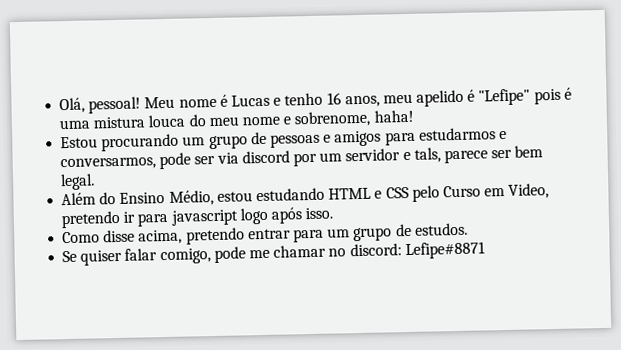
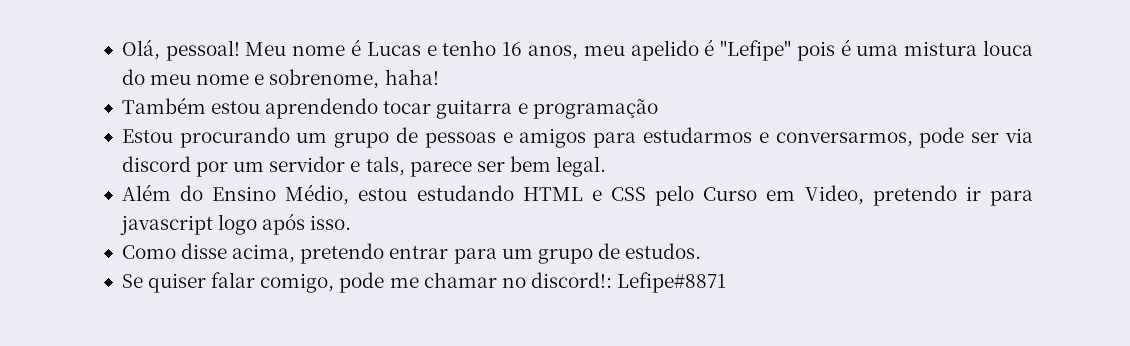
(414, 116) none -> [121,97,658,119] // Também estou aprendendo tocar guitarra e programação
[349,243,402,257] discord: -> [530,272,612,288] discord!:

